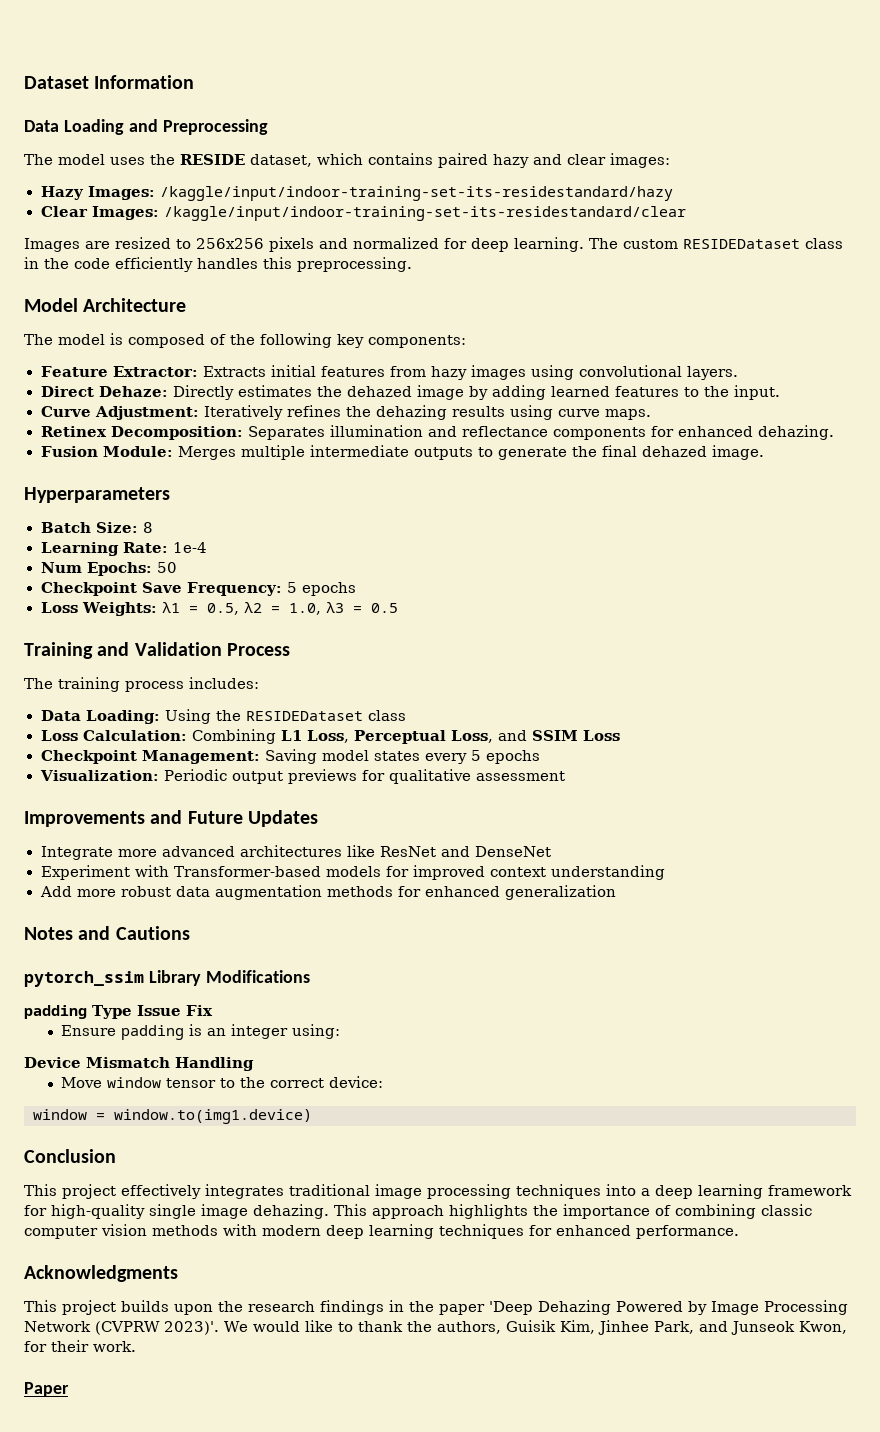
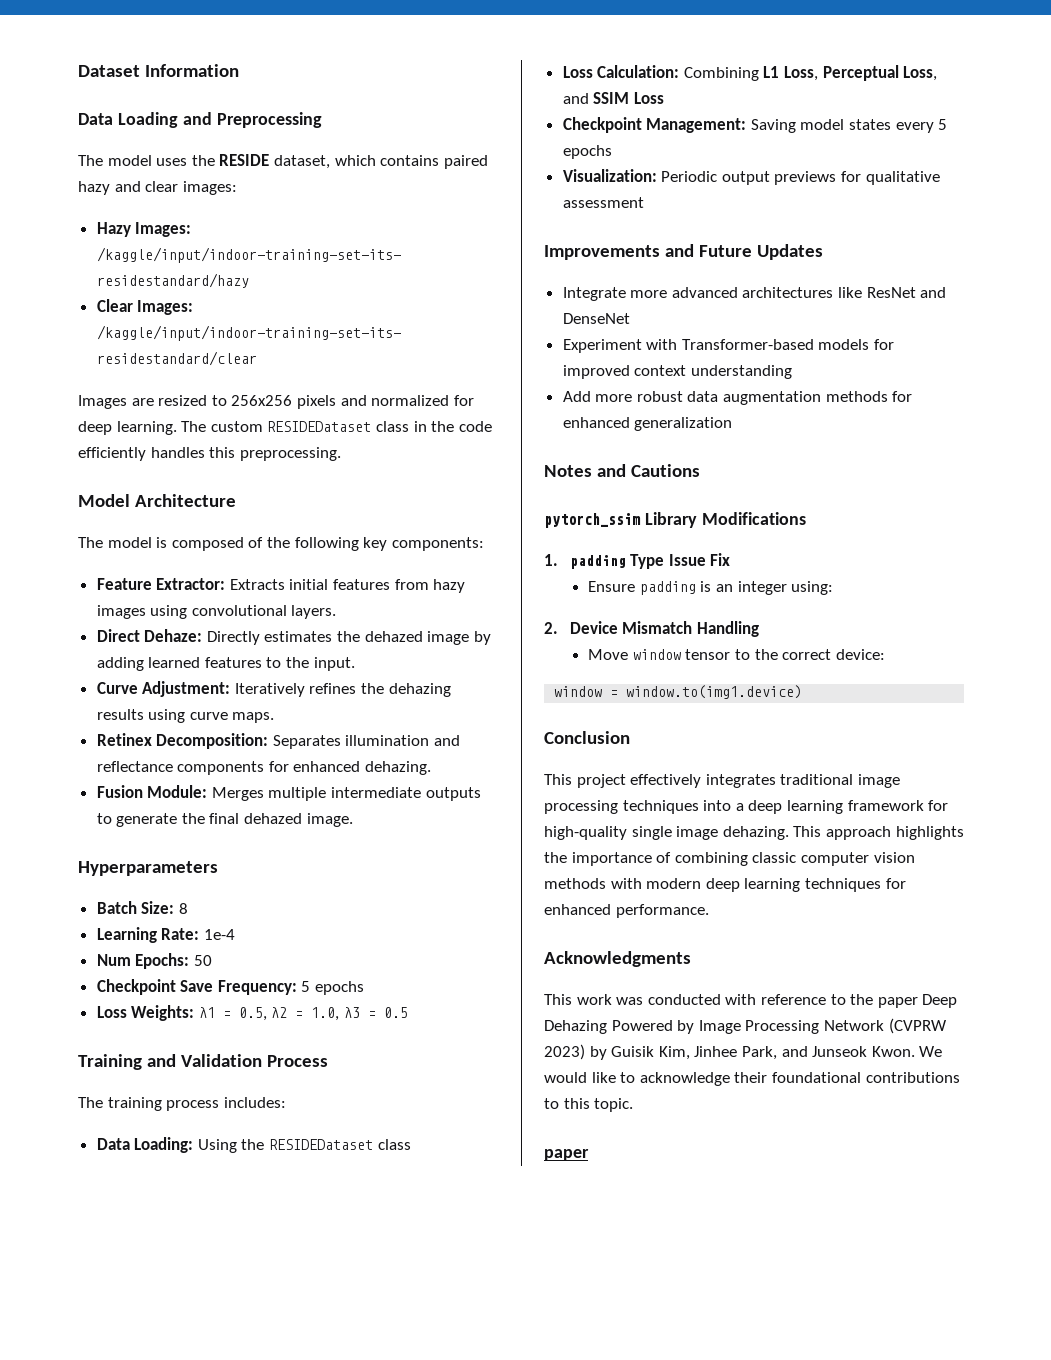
(310, 976) none -> [544,554,558,566] 1.
(341, 1031) none -> [544,622,558,634] 2.
[62,1300,404,1315] project builds upon the research findings in -> [576,994,846,1005] work was conducted with reference to
[489,1301,533,1315] 'Deep -> [922,994,958,1008] Deep
[164,1320,501,1335] 2023)'. We would like to thank the authors, -> [544,1044,607,1060] 2023) by
[798,1321,847,1334] [24,1340,136,1352] [24,1382,69,1397] Kwon, for their work. // Paper -> [871,1046,943,1057] [544,1072,960,1086] [544,1098,634,1112] [544,1149,589,1161] Kwon. We would like to acknowledge their foundational contributions to this topic. // paper

